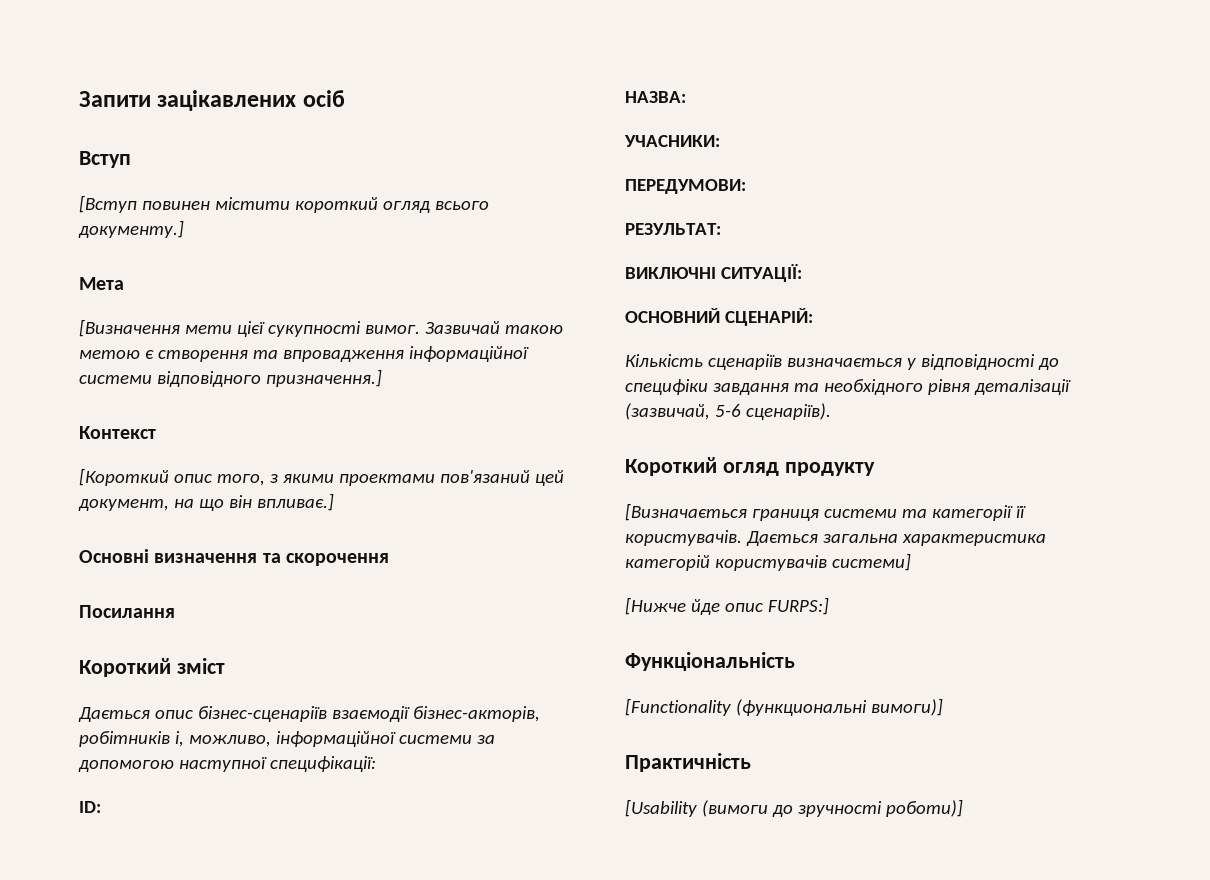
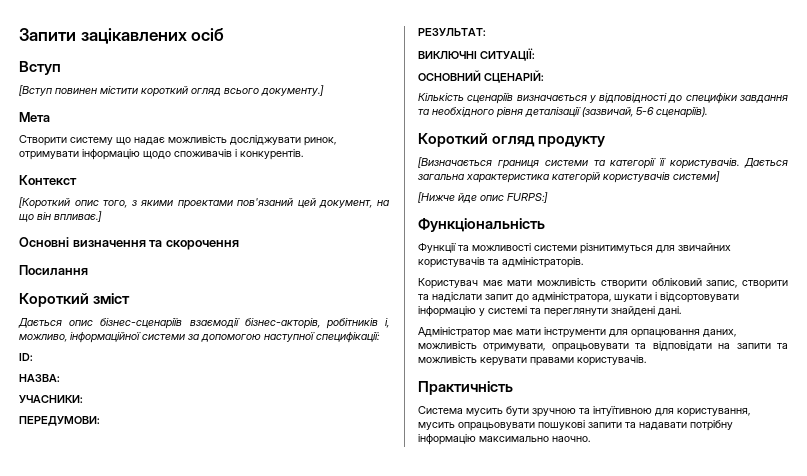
[79,319,563,337] [79,346,529,362] [79,369,382,387] [Визначення мети цієї сукупності вимог. Зазвичай такою метою є створення та впровадження інформаційної системи відповідного призначення.] -> [19,135,336,146] [19,149,303,160] Створити систему що надає можливість досліджувати ринок, отримувати інформацію щодо споживачів і конкурентів.
[625,698,943,716] [625,753,751,772] [625,799,963,817] [Functionality (функциональні вимоги)] // Практичність // [Usability (вимоги до зручності роботи)] -> [418,243,731,254] [418,257,583,268] [418,278,788,289] [418,292,739,303] [418,306,681,317] [418,327,736,338] [418,341,788,352] [418,355,646,366] [418,381,513,395] [418,406,750,417] [418,420,733,431] [418,434,590,445] Функції та можливості системи різнитимуться для звичайних користувачів та адміністраторів. // Користувач має мати можливість створити обліковий запис, створити та надіслати запит до адміністратора, шукати і відсортовувати інформацію у системі та переглянути знайдені дані. // Адміністратор має мати інструменти для орпацювання даних, можливість отримувати, опрацьовувати та відповідати на запити та можливість керувати правами користувачів. // Практичність // Система мусить бути зручною та інтуїтивною для користування, мусить опрацьовувати пошукові запити та надавати потрібну інформацію максимально наочно.

